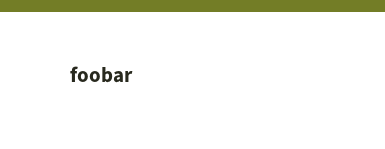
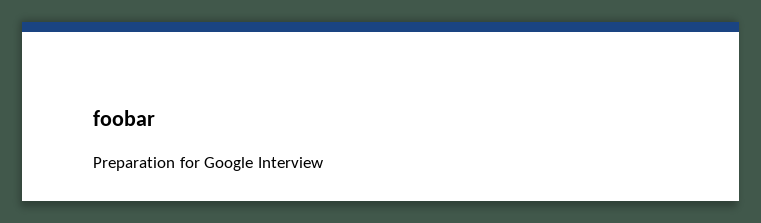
(133, 74) none -> [93,157,323,171] // Preparation for Google Interview

